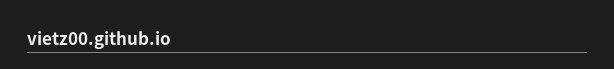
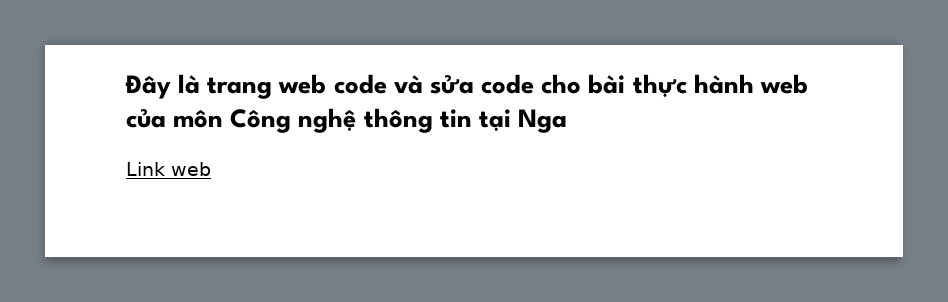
[27,31,171,49] vietz00.github.io -> [125,74,808,99] [126,108,568,133] [126,162,211,176] Đây là trang web code và sửa code cho bài thực hành web của môn Công nghệ thông tin tại Nga // Link web

